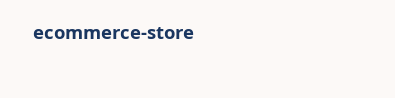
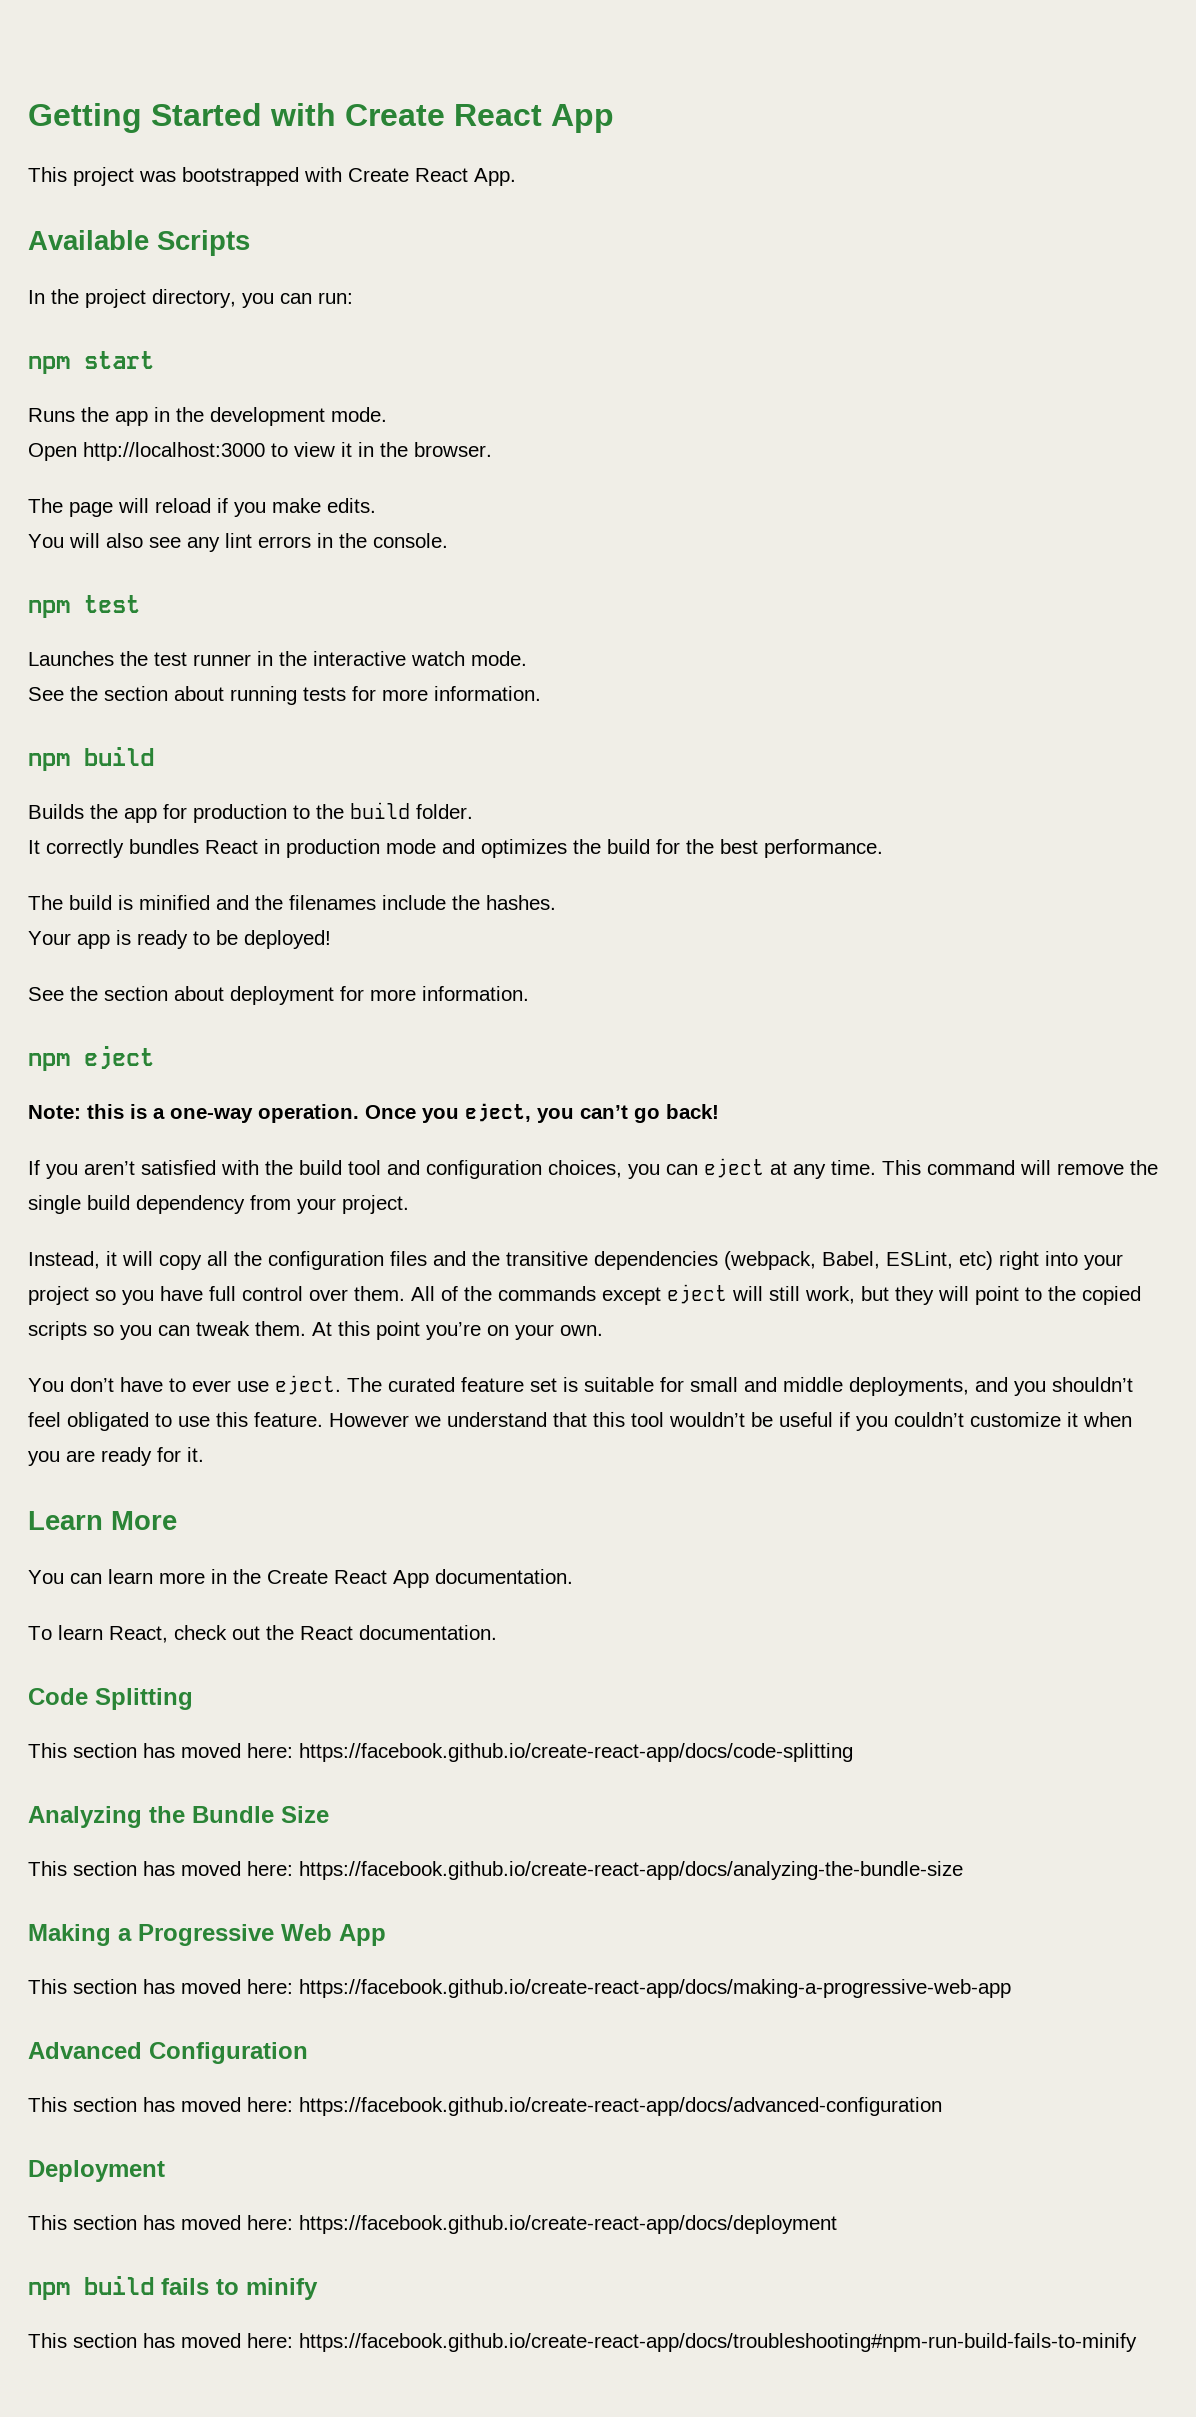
[33,27,194,39] ecommerce-store -> [28,103,614,133] [28,167,516,186] [28,230,250,256] [28,289,353,308] [28,351,154,374] [28,407,387,426] [28,442,492,461] [28,498,376,517] [28,533,448,552] [28,595,140,618] [28,651,527,666] [28,686,541,705] [28,747,154,771] [28,802,473,823] [28,839,883,858] [28,895,556,910] [28,930,331,949] [28,986,529,1005] [28,1046,154,1071] [28,1103,719,1123] [28,1158,1158,1179] [28,1195,409,1214] [28,1251,1123,1270] [28,1284,1141,1305] [28,1321,603,1340] [28,1375,1133,1396] [28,1412,1132,1431] [28,1447,204,1466] [28,1511,177,1530] [28,1569,573,1588] [28,1625,497,1643] [28,1688,193,1710] [28,1743,853,1762] [28,1806,329,1828] [28,1861,963,1880] [28,1924,386,1946] [28,1979,1011,1998] [28,2042,308,2064] [28,2097,942,2116] [28,2160,165,2182] [28,2215,837,2234] [28,2276,318,2300] [28,2333,1137,2352] Getting Started with Create React App // This project was bootstrapped with Create React App. // Available Scripts // In the project directory, you can run: // npm start // Runs the app in the development mode. // Open http://localhost:3000 to view it in the browser. // The page will reload if you make edits. // You will also see any lint errors in the console. // npm test // Launches the test runner in the interactive watch mode. // See the section about running tests for more information. // npm build // Builds the app for production to the build folder. // It correctly bundles React in production mode and optimizes the build for the best performance. // The build is minified and the filenames include the hashes. // Your app is ready to be deployed! // See the section about deployment for more information. // npm eject // Note: this is a one-way operation. Once you eject, you can’t go back! // If you aren’t satisfied with the build tool and configuration choices, you can eject at any time. This command will remove the single build dependency from your project. // Instead, it will copy all the configuration files and the transitive dependencies (webpack, Babel, ESLint, etc) right into your project so you have full control over them. All of the commands except eject will still work, but they will point to the copied scripts so you can tweak them. At this point you’re on your own. // You don’t have to ever use eject. The curated feature set is suitable for small and middle deployments, and you shouldn’t feel obligated to use this feature. However we understand that this tool wouldn’t be useful if you couldn’t customize it when you are ready for it. // Learn More // You can learn more in the Create React App documentation. // To learn React, check out the React documentation. // Code Splitting // This section has moved here: https://facebook.github.io/create-react-app/docs/code-splitting // Analyzing the Bundle Size // This section has moved here: https://facebook.github.io/create-react-app/docs/analyzing-the-bundle-size // Making a Progressive Web App // This section has moved here: https://facebook.github.io/create-react-app/docs/making-a-progressive-web-app // Advanced Configuration // This section has moved here: https://facebook.github.io/create-react-app/docs/advanced-configuration // Deployment // This section has moved here: https://facebook.github.io/create-react-app/docs/deployment // npm build fails to minify // This section has moved here: https://facebook.github.io/create-react-app/docs/troubleshooting#npm-run-build-fails-to-minify

